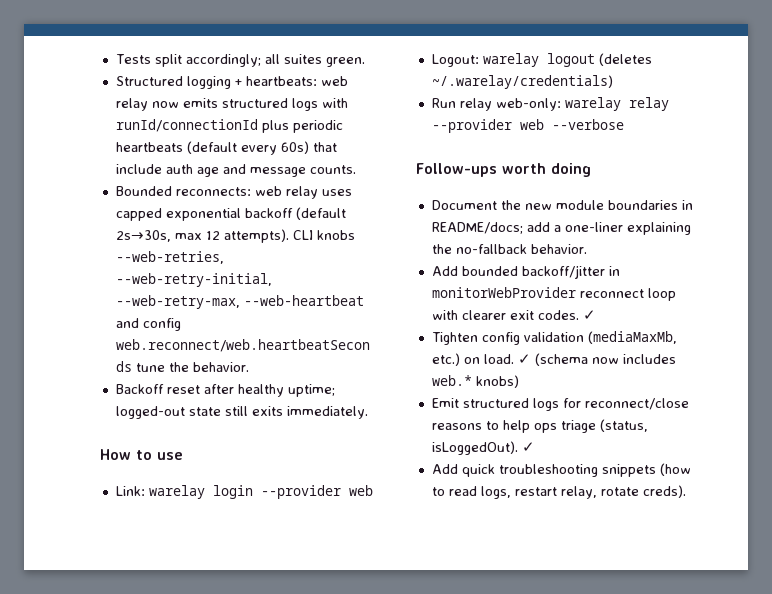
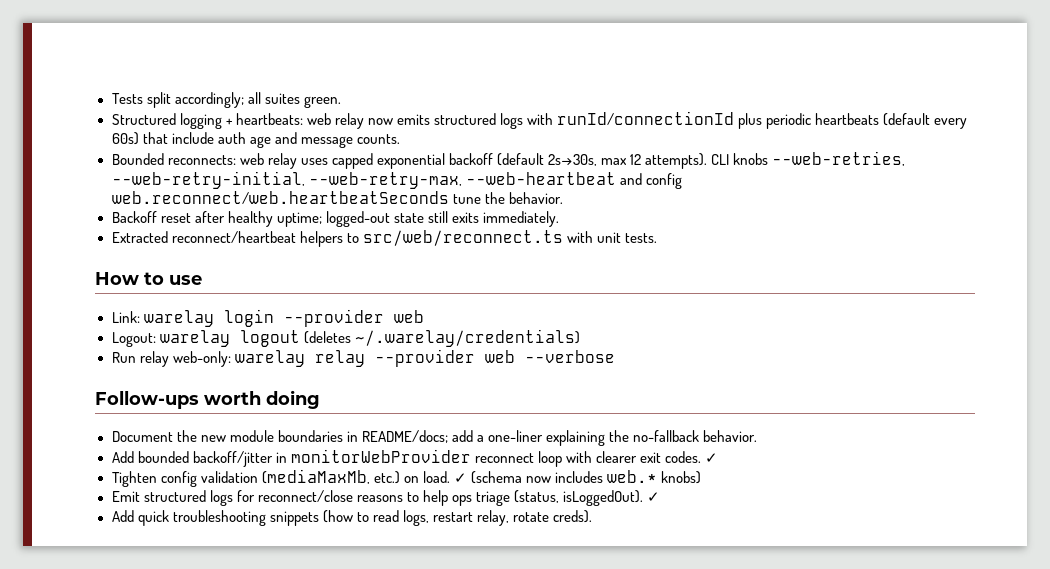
(368, 412) none -> [111,230,657,247] // Extracted reconnect/heartbeat helpers to src/web/reconnect.ts with unit tests.

